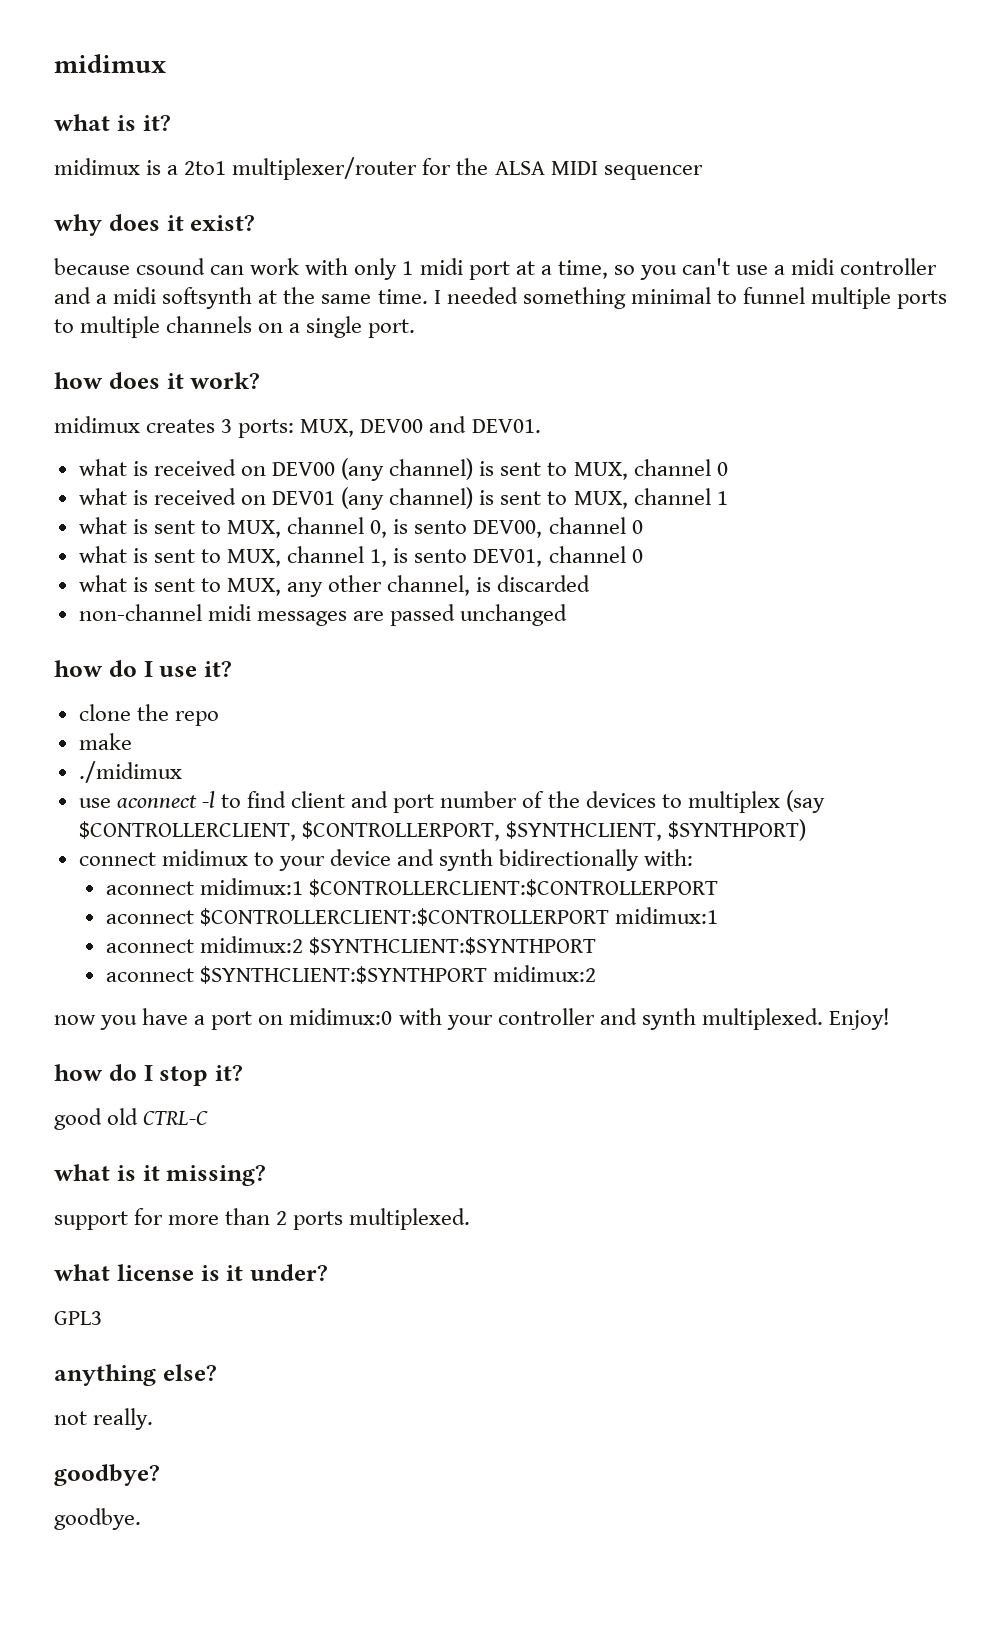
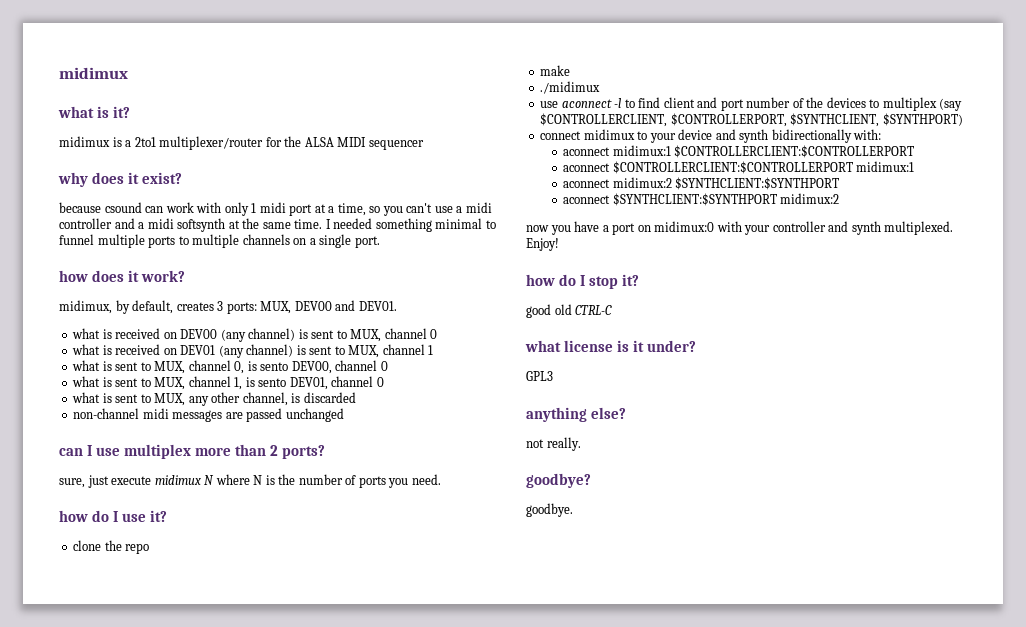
[54,416,140,433] midimux -> [59,300,174,314] midimux, by default,
(568, 615) none -> [59,444,326,459] [59,474,441,488] // can I use multiplex more than 2 ports? // sure, just execute midimux N where N is the number of ports you need.
[54,1164,267,1186] [54,1208,471,1230] // what is it missing? // support for more than 2 ports multiplexed. -> (613, 310) none

